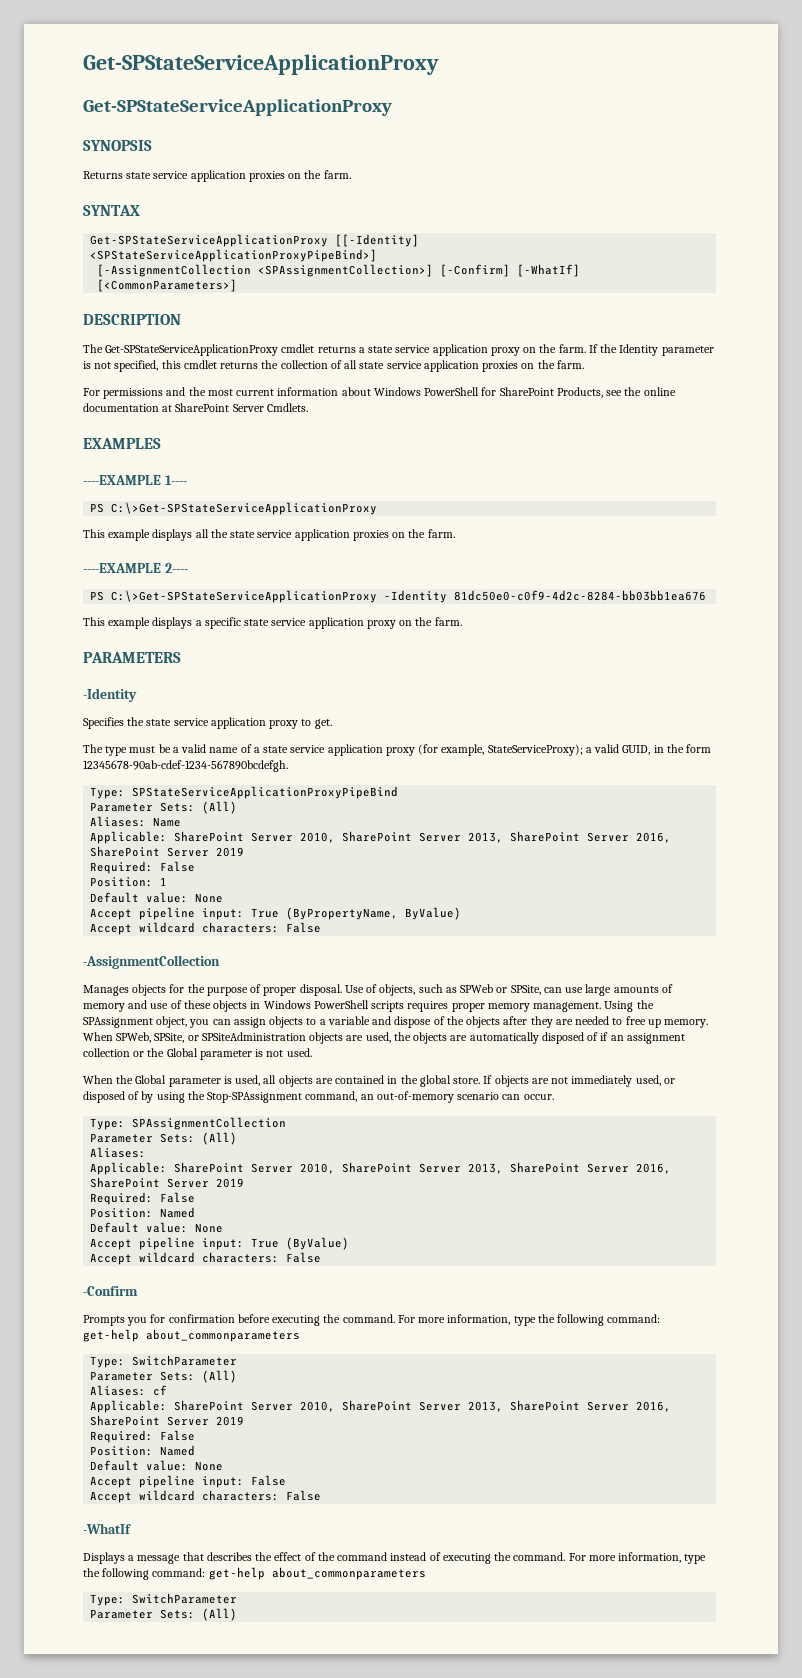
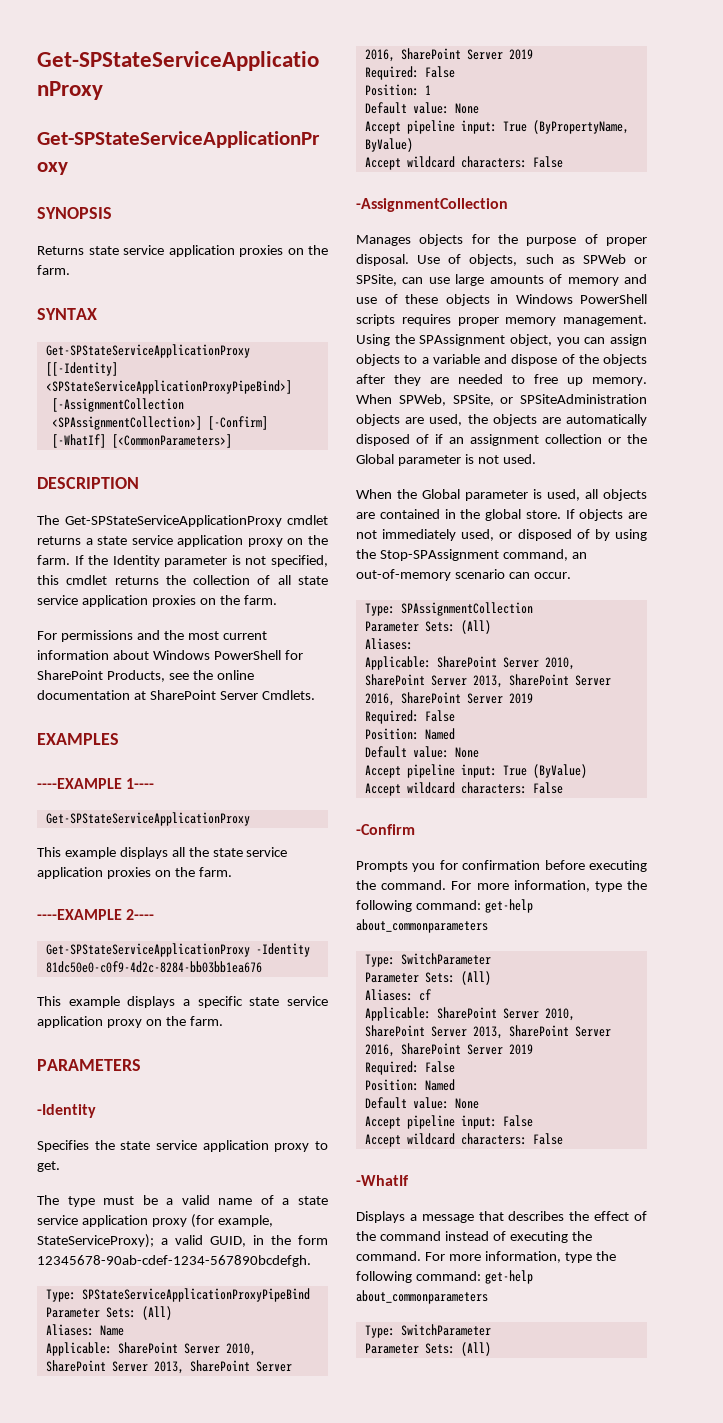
[90,502,378,515] PS C:\>Get-SPStateServiceApplicationProxy -> [45,812,250,826] Get-SPStateServiceApplicationProxy
[90,590,378,603] PS C:\>Get-SPStateServiceApplicationProxy -> [45,943,250,957] Get-SPStateServiceApplicationProxy

